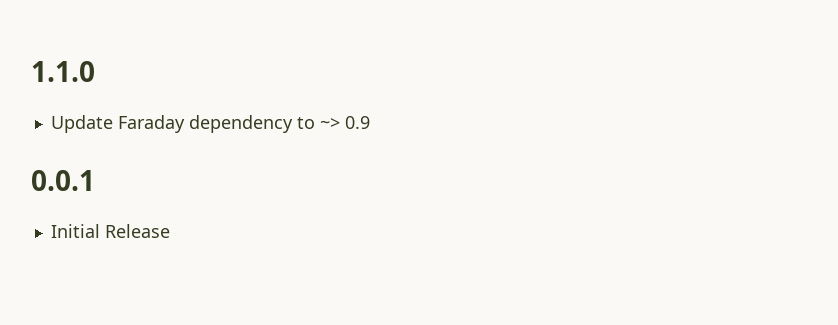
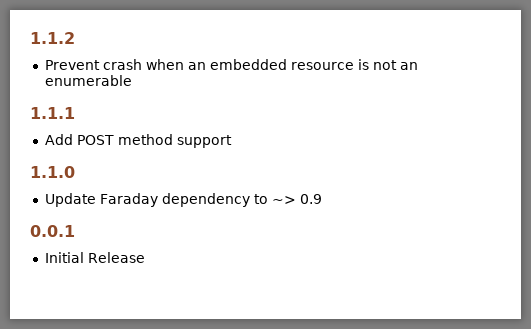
(31, 71) none -> [30,32,75,44] [44,59,418,70] [44,75,132,86] [30,107,75,119] [44,134,232,148] 1.1.2 // Prevent crash when an embedded resource is not an enumerable // 1.1.1 // Add POST method support //

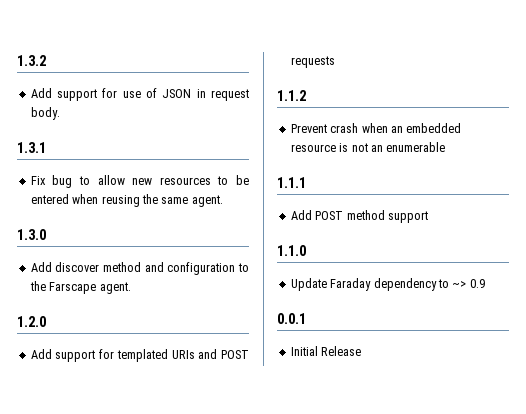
(30, 38) none -> [17,55,46,66] [30,88,250,101] [30,107,60,120] [17,142,46,153] [30,175,250,188] [30,194,223,207] [17,229,46,240] [30,262,250,275] [29,281,131,294] [17,316,46,327] [30,349,250,362] [290,56,335,68] 1.3.2 // Add support for use of JSON in request body. // 1.3.1 // Fix bug to allow new resources to be entered when reusing the same agent. // 1.3.0 // Add discover method and configuration to the Farscape agent. // 1.2.0 // Add support for templated URIs and POST requests //

